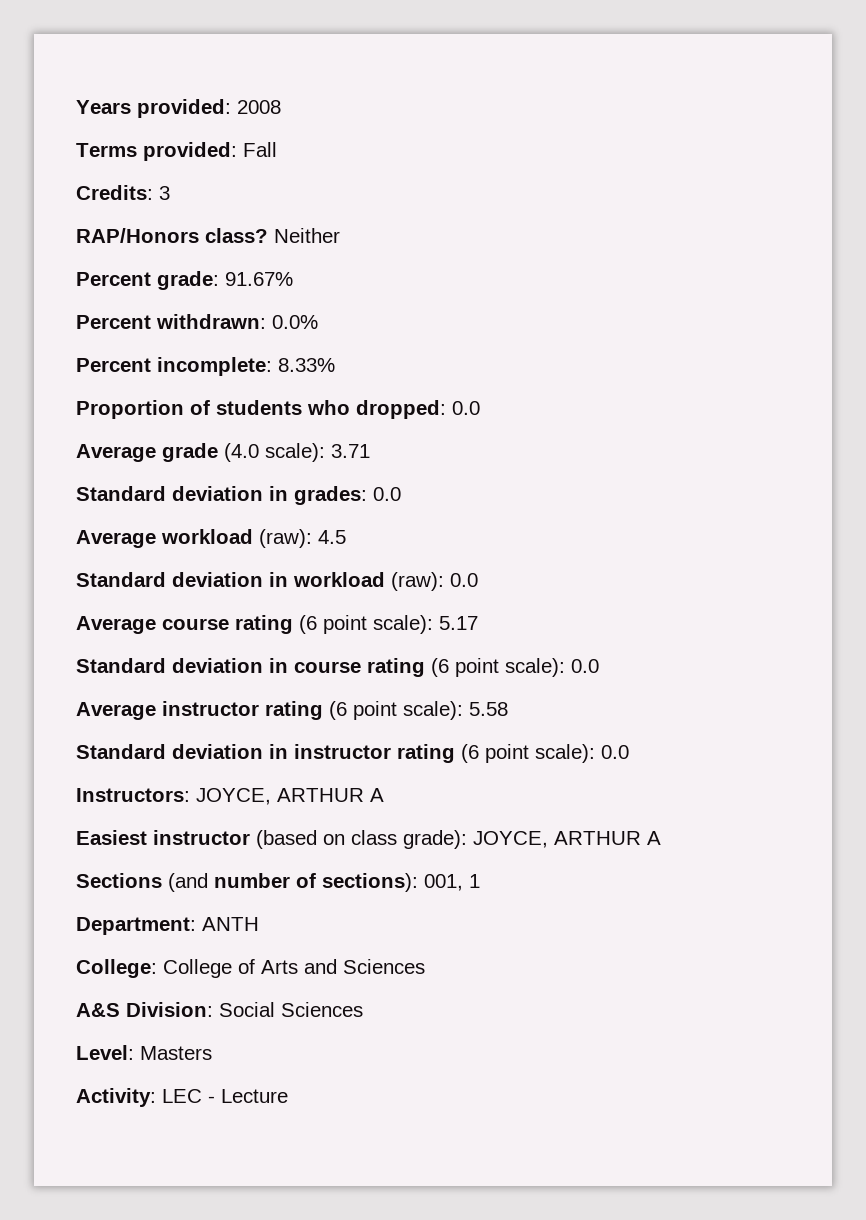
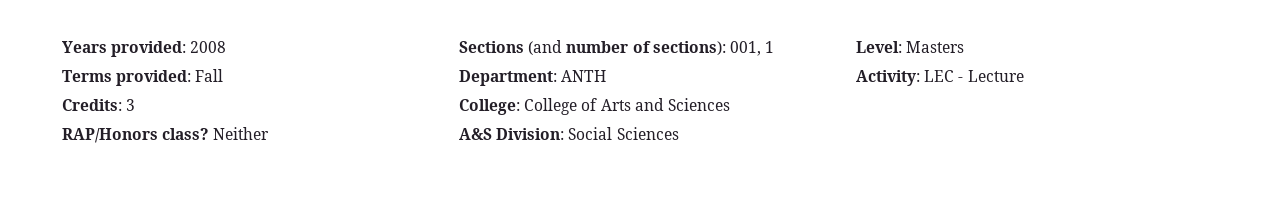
[76,271,293,290] [76,314,318,329] [76,357,335,376] [76,400,480,419] [76,443,370,462] [76,486,401,505] [76,529,346,548] [76,572,478,591] [76,615,478,634] [76,658,599,677] [76,701,508,720] [76,744,629,763] [76,788,384,805] [76,830,661,849] // Percent grade: 91.67% // Percent withdrawn: 0.0% // Percent incomplete: 8.33% // Proportion of students who dropped: 0.0 // Average grade (4.0 scale): 3.71 // Standard deviation in grades: 0.0 // Average workload (raw): 4.5 // Standard deviation in workload (raw): 0.0 // Average course rating (6 point scale): 5.17 // Standard deviation in course rating (6 point scale): 0.0 // Average instructor rating (6 point scale): 5.58 // Standard deviation in instructor rating (6 point scale): 0.0 // Instructors: JOYCE, ARTHUR A // Easiest instructor (based on class grade): JOYCE, ARTHUR A -> (270, 133) none

